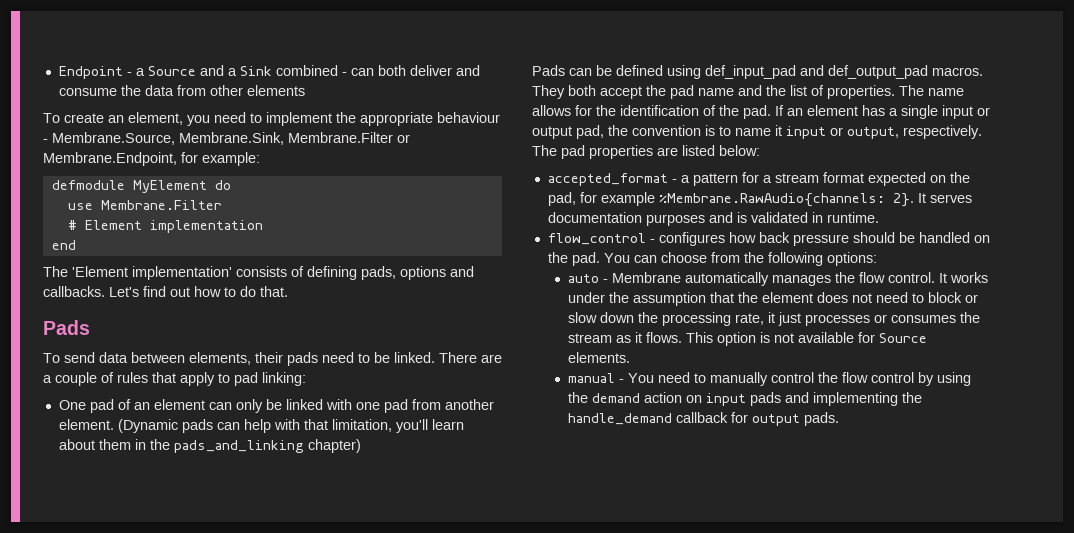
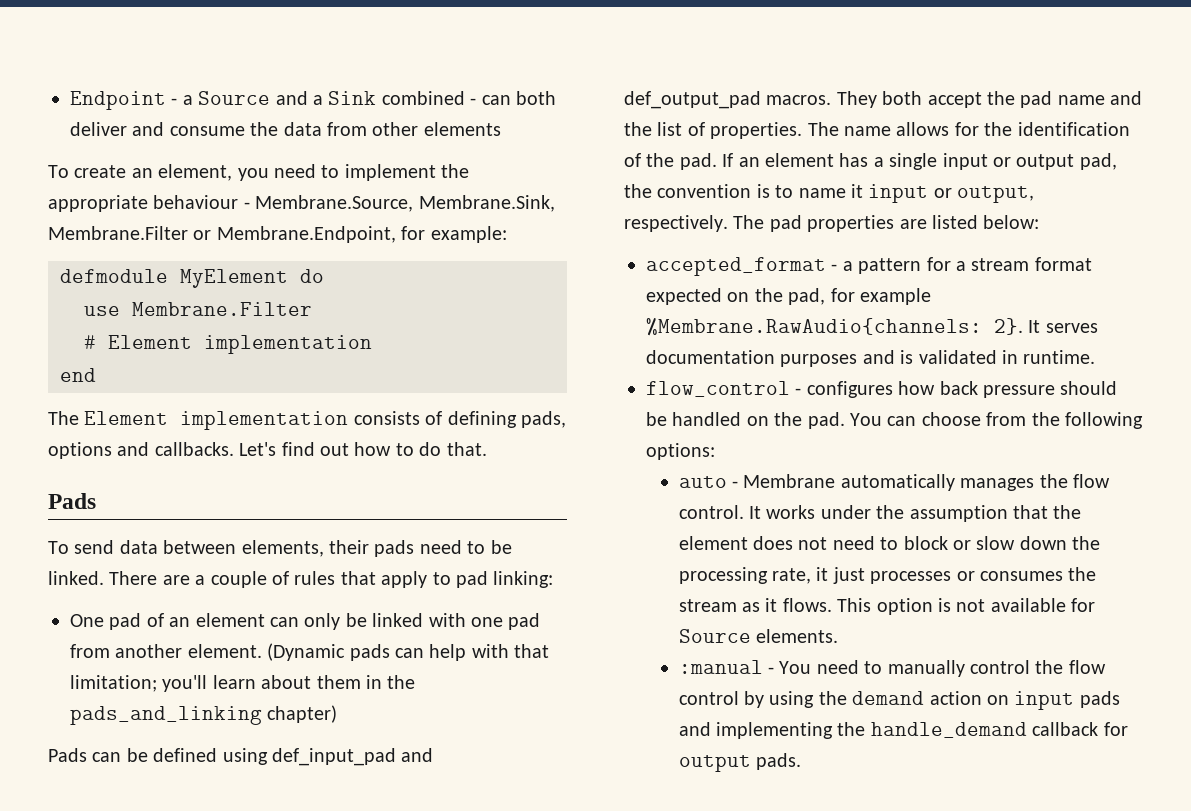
[72,266,232,280] 'Element implementation' -> [84,411,349,430] Element implementation
[331,419,392,432] limitation, -> [70,675,157,692] limitation;
[568,373,616,383] manual -> [678,660,763,674] :manual

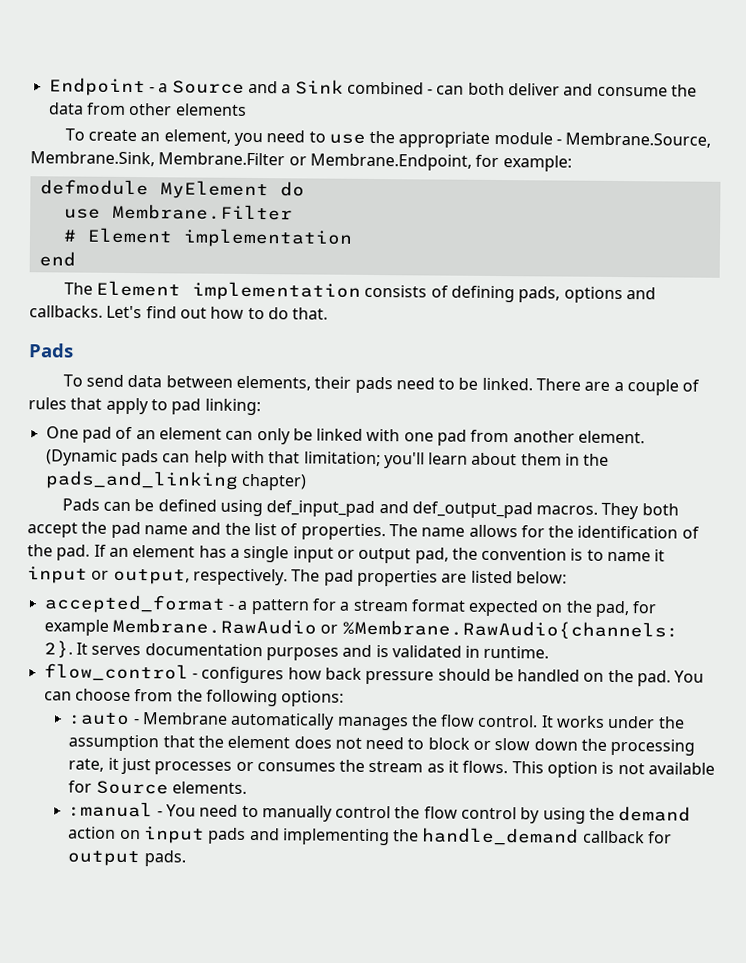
[344,164,436,181] implement -> [328,133,366,144] use
[153,195,239,209] behaviour -> [493,131,553,145] module
(931, 296) none -> [111,617,339,635] Membrane.RawAudio or
[678,476,727,488] auto -> [68,712,131,726] :auto

